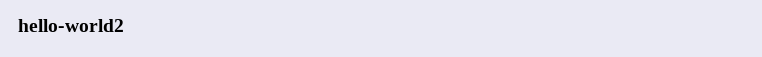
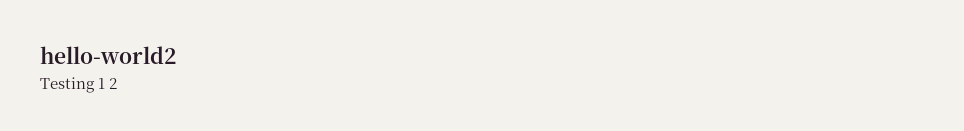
(124, 25) none -> [40,77,118,93] // Testing 1 2

